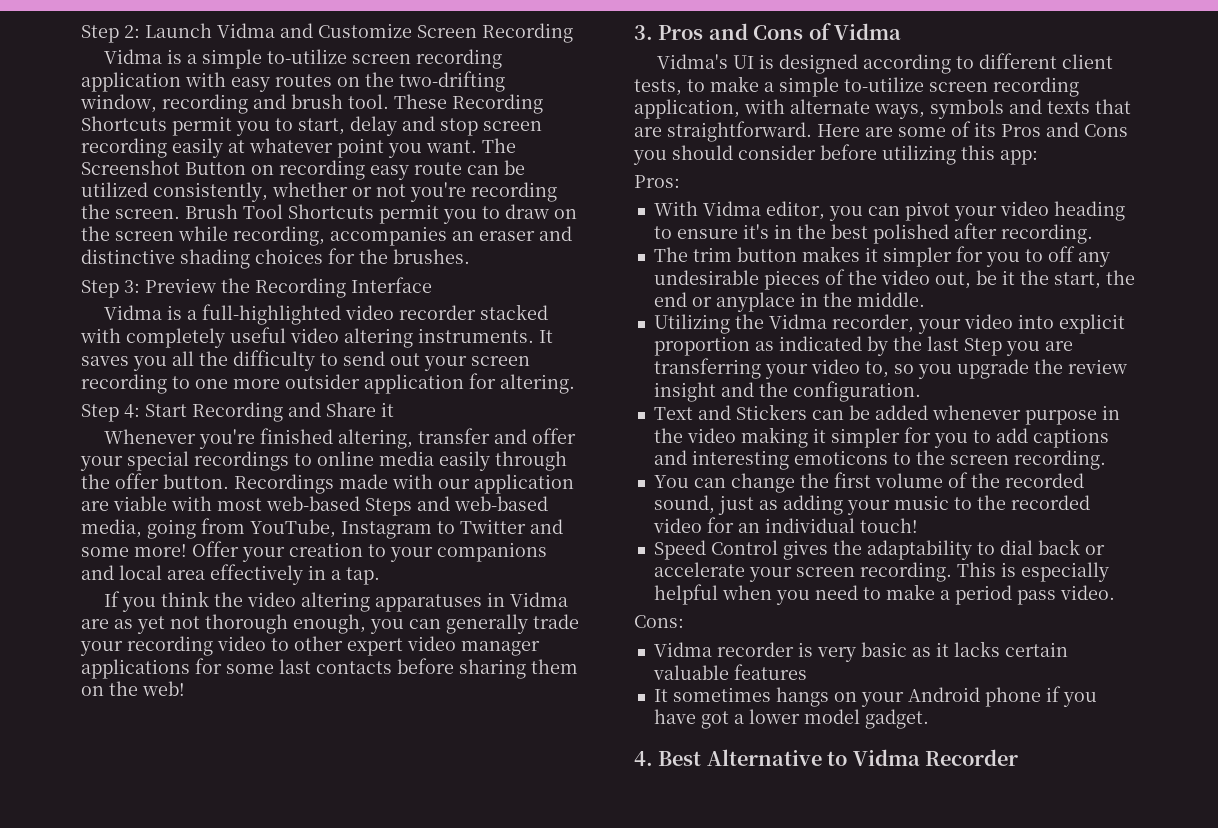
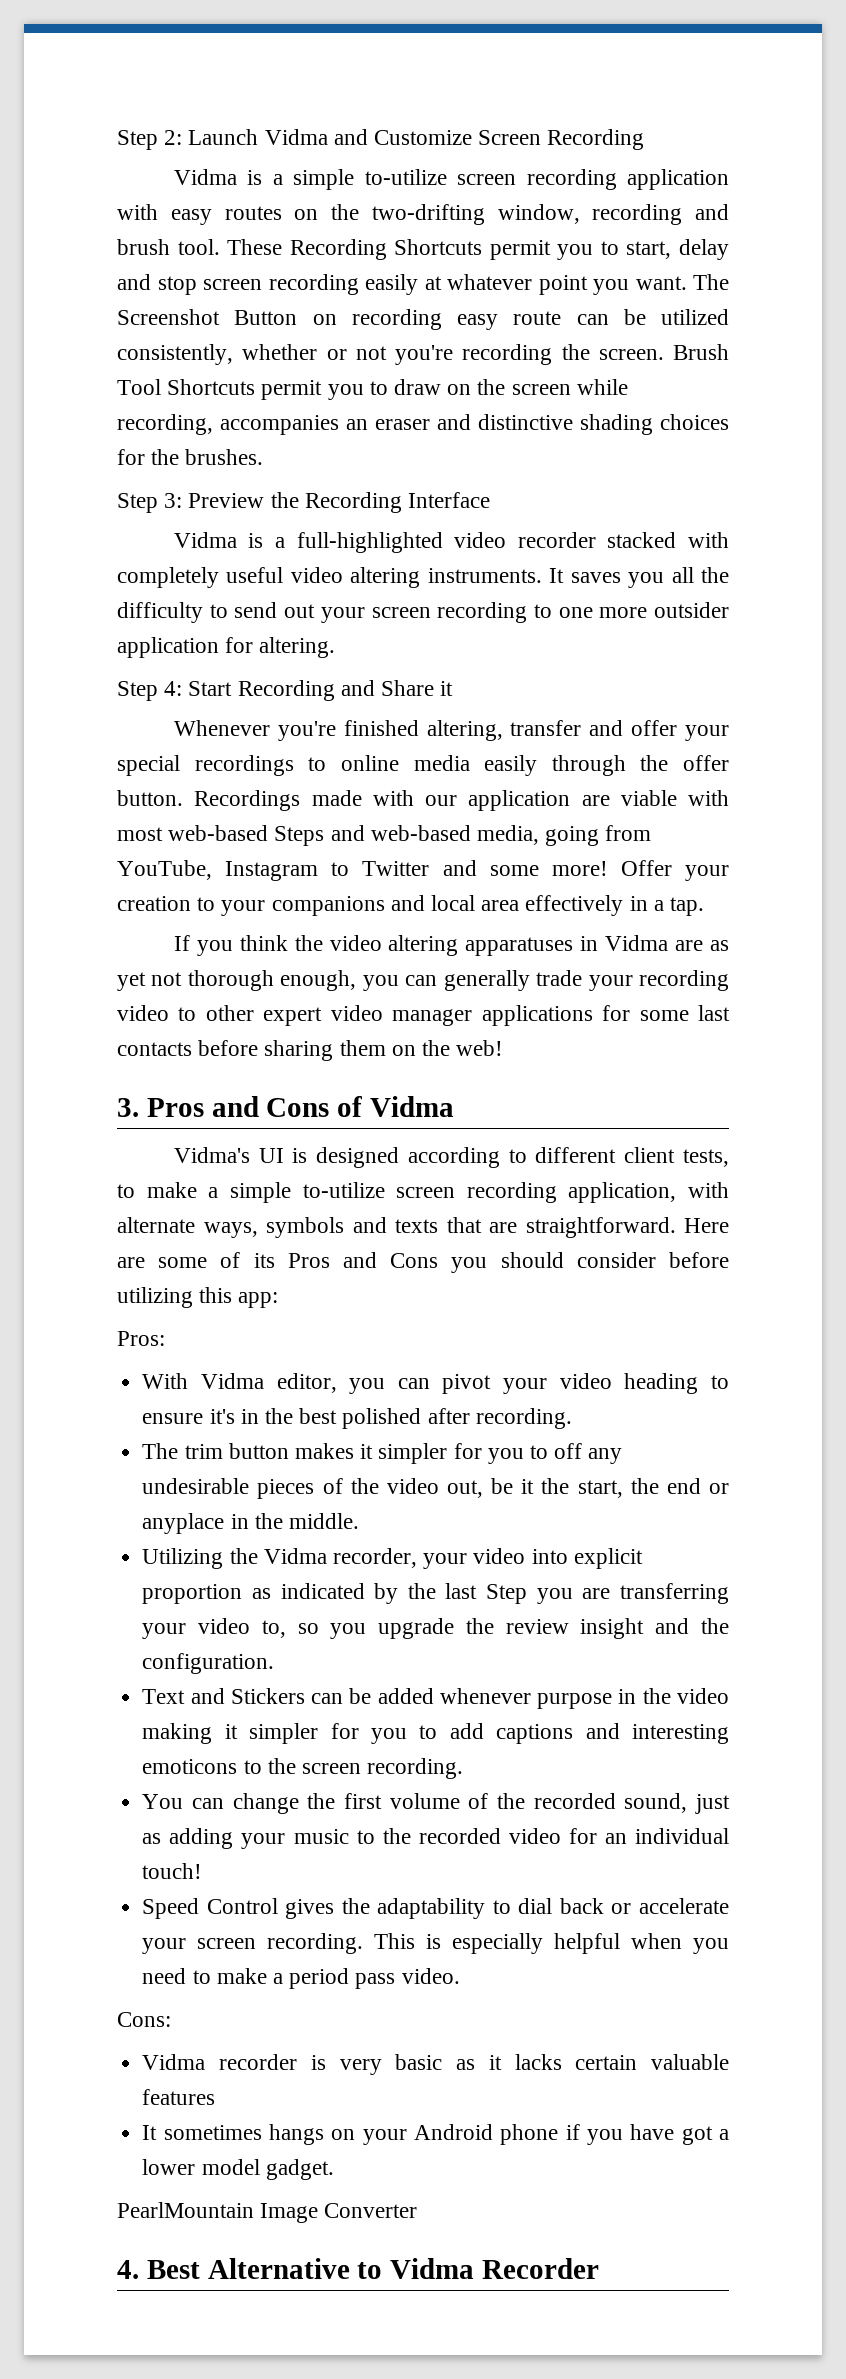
(929, 719) none -> [117,2202,418,2223] // PearlMountain Image Converter

